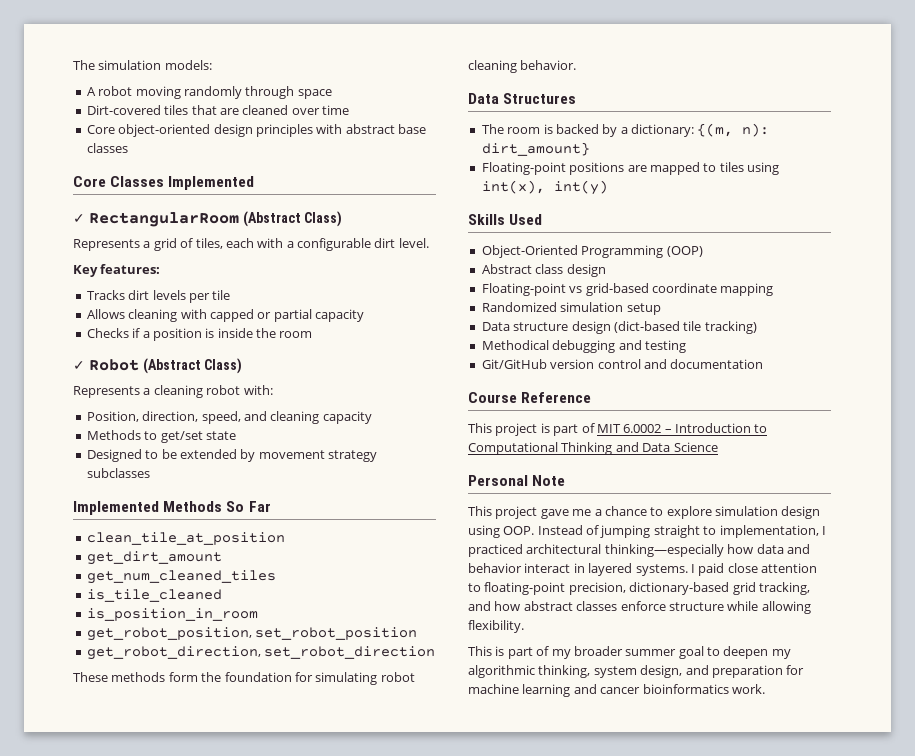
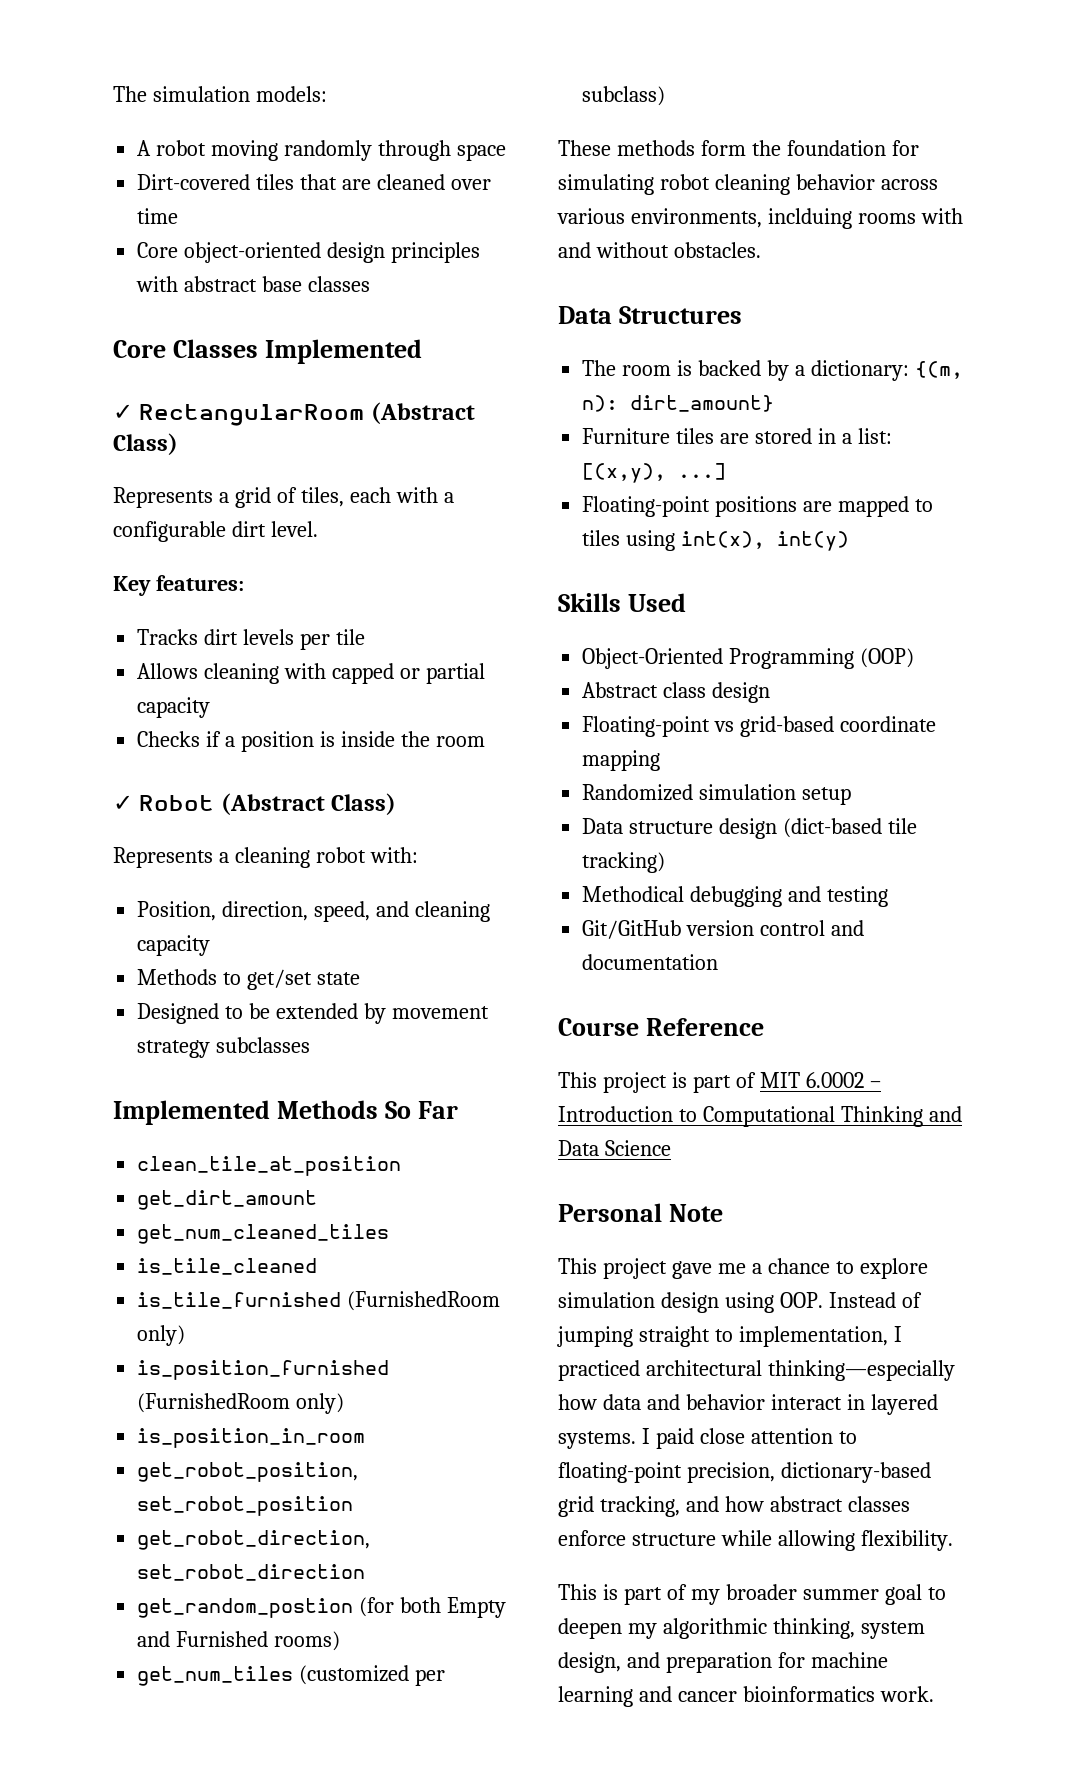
(222, 595) none -> [137,1291,501,1311] [137,1325,186,1346] [137,1360,390,1380] [137,1393,345,1414] // is_tile_furnished (FurnishedRoom only) // is_position_furnished (FurnishedRoom only)
(436, 652) none -> [137,1597,507,1618] [137,1631,341,1651] [137,1665,446,1686] [582,86,666,106] // get_random_postion (for both Empty and Furnished rooms) // get_num_tiles (customized per subclass)
[520,60,577,70] behavior. -> [795,174,938,190] [557,208,963,229] [558,242,761,258] behavior across various environments, inclduing rooms with and without obstacles.
(590, 149) none -> [582,428,892,444] [582,463,727,483] // Furniture tiles are stored in a list: [(x,y), ...]

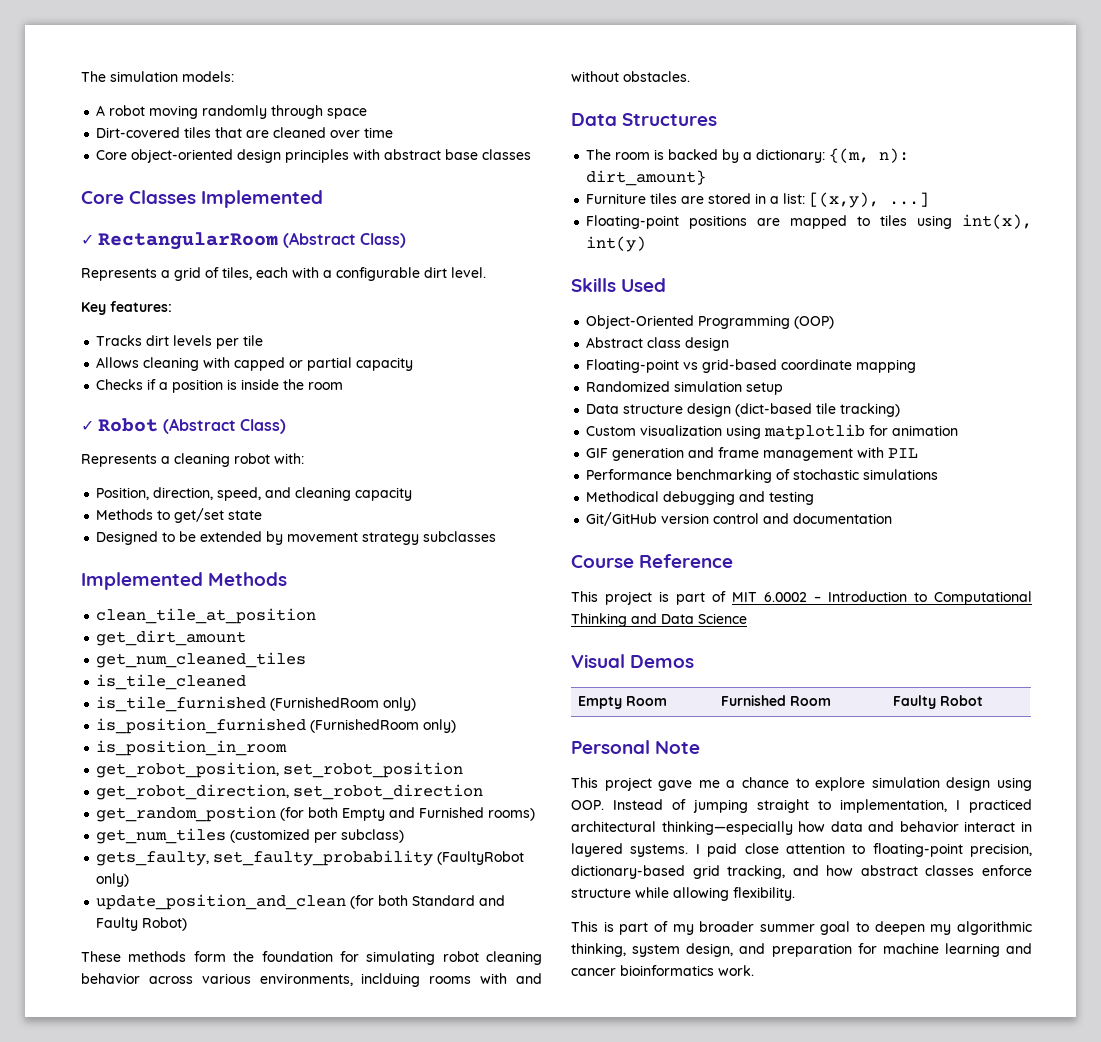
[384,1101,458,1119] So Far -> (288, 579) none
(666, 96) none -> [96,850,525,866] [96,873,130,887] [96,894,506,910] [96,917,188,931] // gets_faulty, set_faulty_probability (FaultyRobot only) // update_position_and_clean (for both Standard and Faulty Robot)
(666, 862) none -> [586,424,959,440] [586,447,919,461] [586,469,939,483] // Custom visualization using matplotlib for animation // GIF generation and frame management with PIL // Performance benchmarking of stochastic simulations
(671, 1148) none -> [571,654,695,668] [578,696,668,709] [721,695,832,706] [893,695,984,709] // Visual Demos // Empty Room | Furnished Room | Faulty Robot

